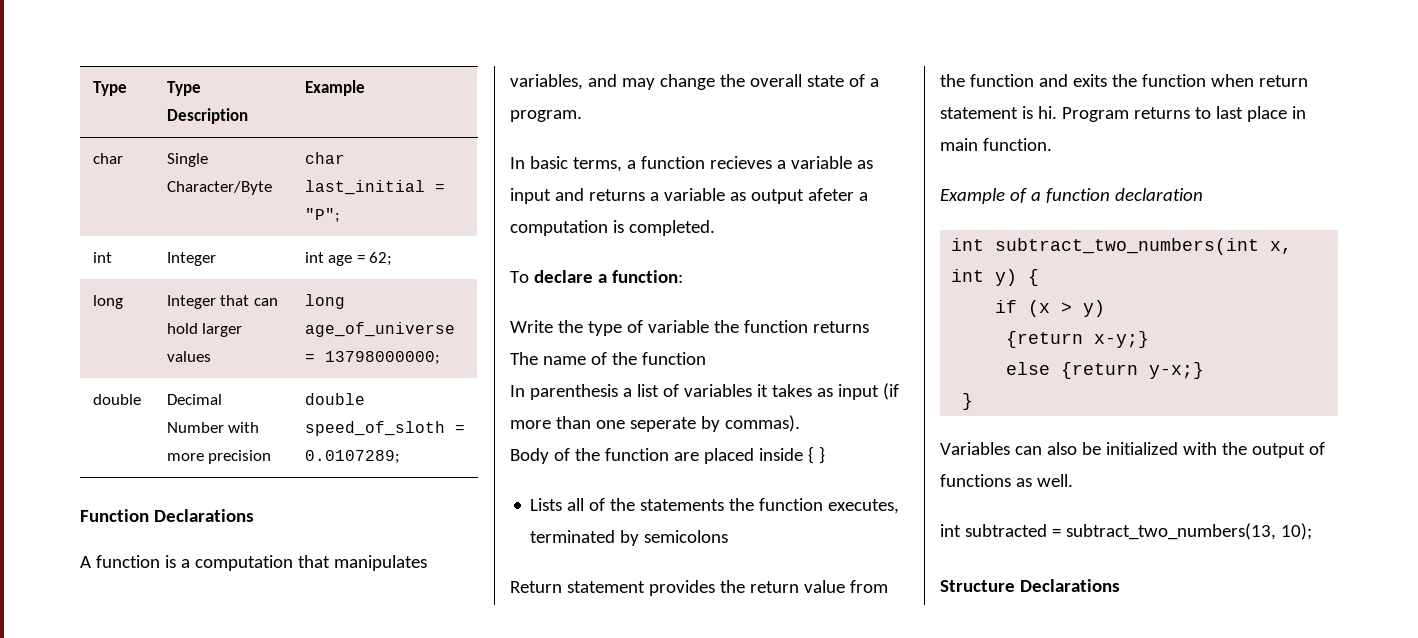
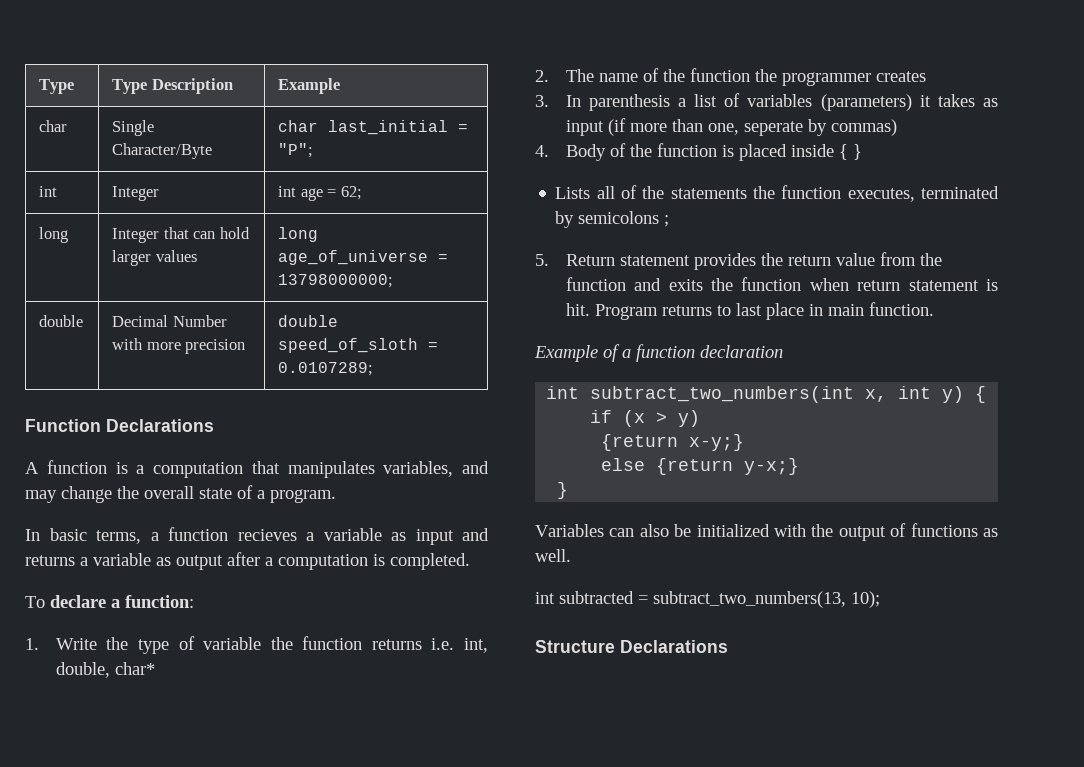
[807,188,854,201] afeter -> [227,552,260,566] after
(683, 276) none -> [25,638,39,650] 1.
(869, 327) // -> [431,638,489,653] [55,662,155,678] [535,70,549,82] i.e. int, double, char* // 2.
(706, 358) // -> [754,69,926,86] [535,95,549,107] the programmer creates // 3.
(752, 390) none -> [820,94,912,111] (parameters)
[595,420,625,429] one -> [707,123,739,135] one,
[724,415,800,432] commas). // -> [830,119,897,136] [535,145,549,157] commas) // 4.
[673,452,699,461] are -> [721,145,734,157] is
(729, 536) // -> [664,215,670,227] [535,254,549,266] ; // 5.
[1037,106,1057,119] hi. -> [565,303,590,316] hit.

